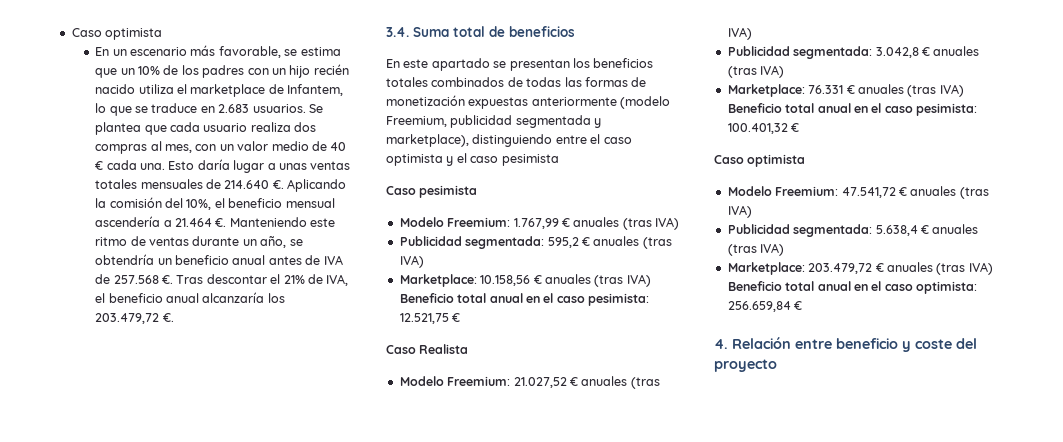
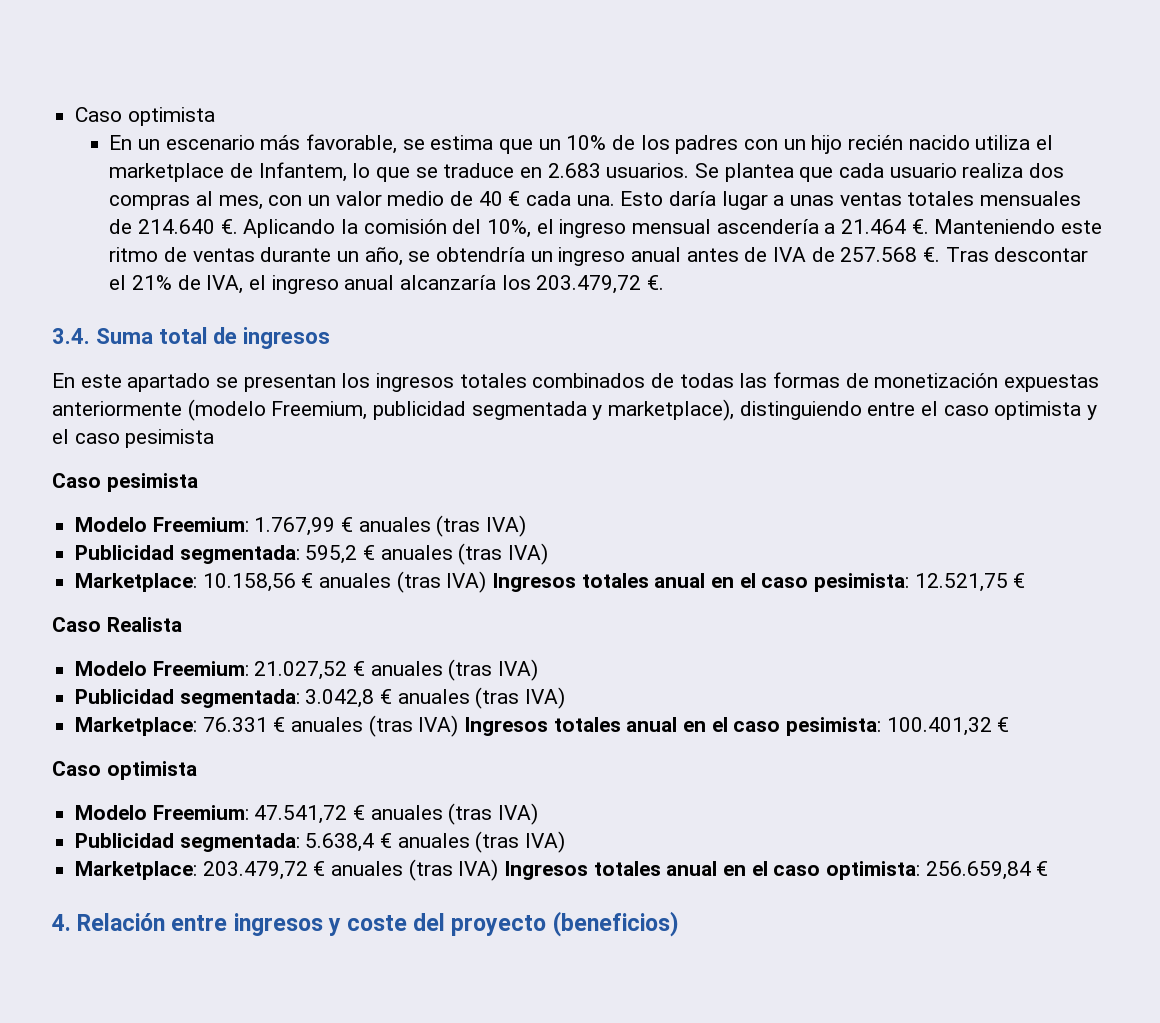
[228,198,283,208] beneficio -> [559,219,627,238] ingreso
[175,255,230,265] beneficio -> [558,247,626,266] ingreso
[108,293,163,303] beneficio -> [271,275,339,294] ingreso
[509,26,575,37] beneficios -> [242,327,330,349] ingresos
[593,58,654,68] beneficios -> [376,373,455,392] ingresos
[399,293,487,303] Beneficio total -> [492,573,649,592] Ingresos totales
[727,103,815,113] Beneficio total -> [464,717,621,736] Ingresos totales
[727,281,815,291] Beneficio total -> [504,861,661,880] Ingresos totales
[836,338,898,349] beneficio -> [233,913,323,936] ingresos
(777, 365) none -> [552,911,679,937] (beneficios)

